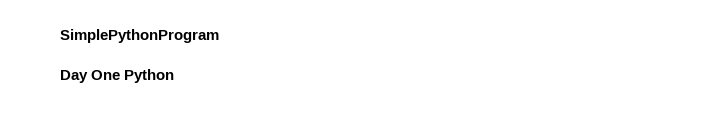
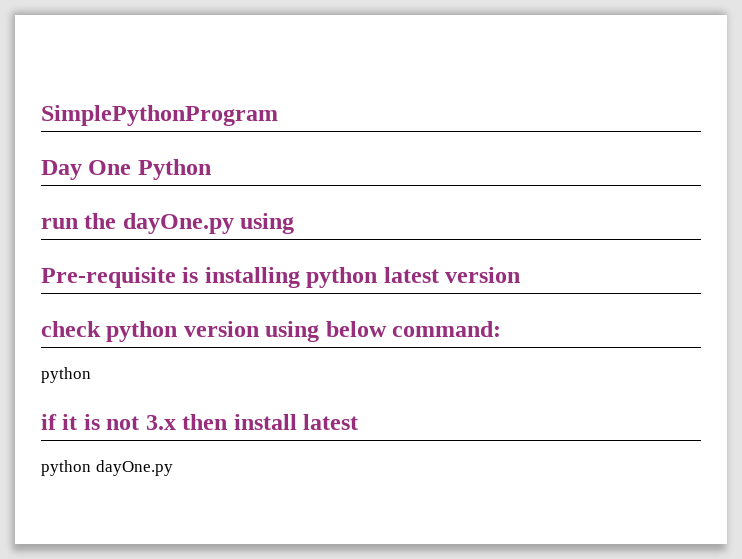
(175, 76) none -> [41,213,295,234] [41,267,521,288] [41,321,502,342] [41,367,91,383] [41,414,359,430] [41,460,173,476] // run the dayOne.py using // Pre-requisite is installing python latest version // check python version using below command: // python // if it is not 3.x then install latest // python dayOne.py

